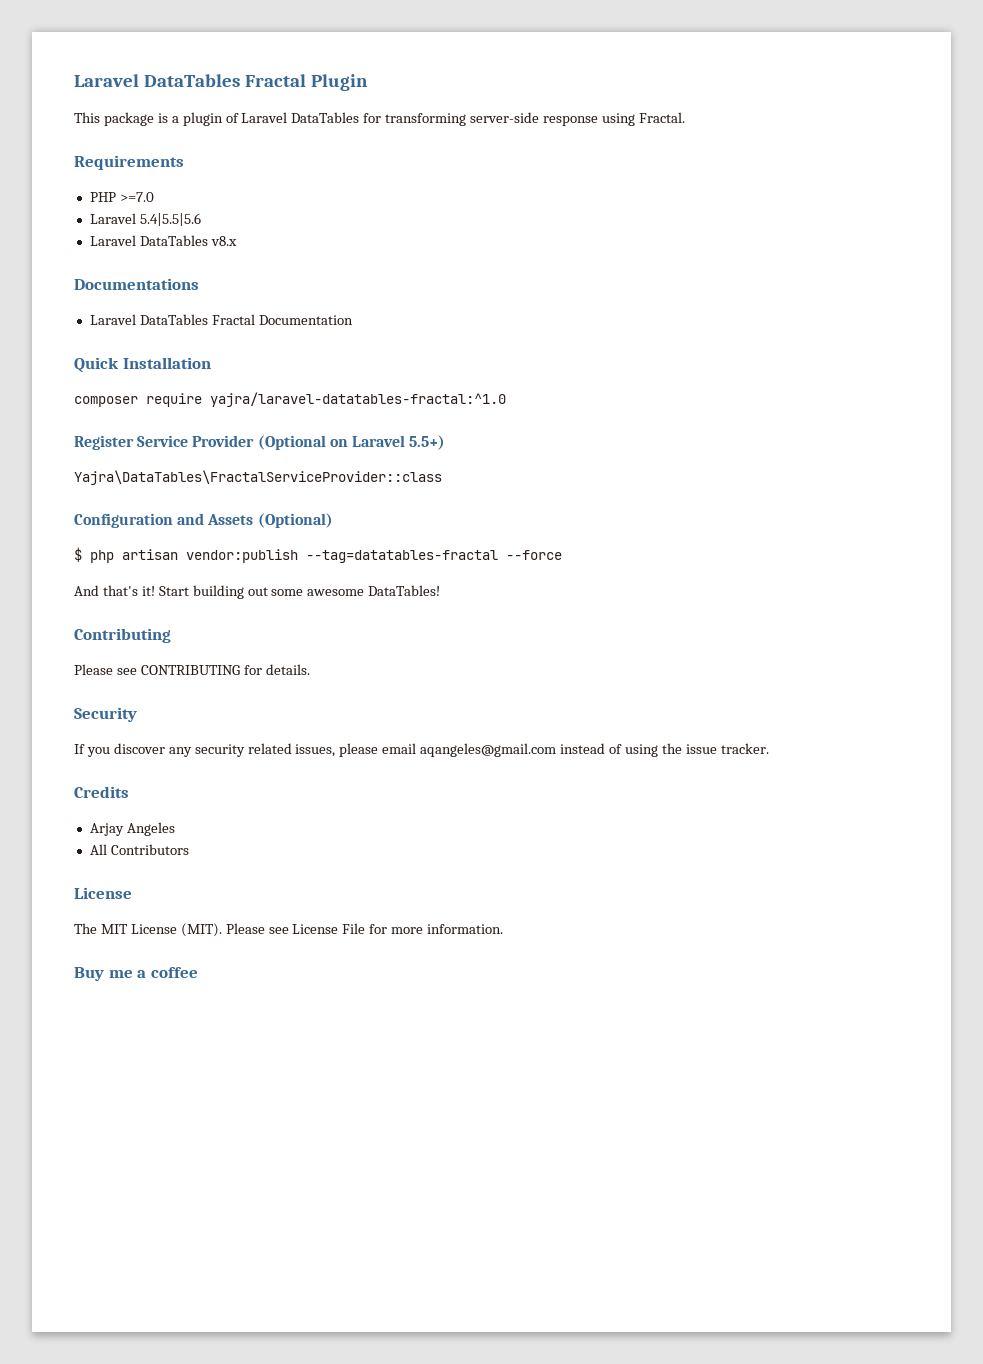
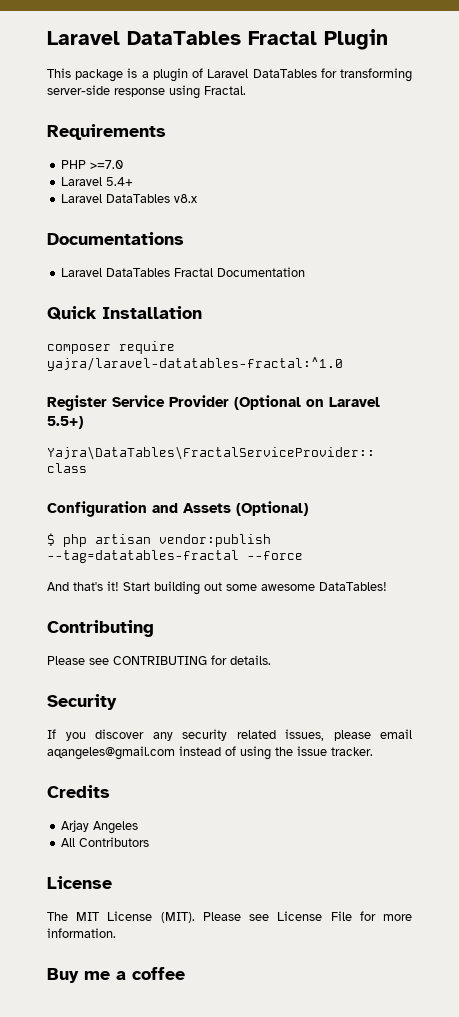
[139,213,201,226] 5.4|5.5|5.6 -> [106,177,134,186] 5.4+

